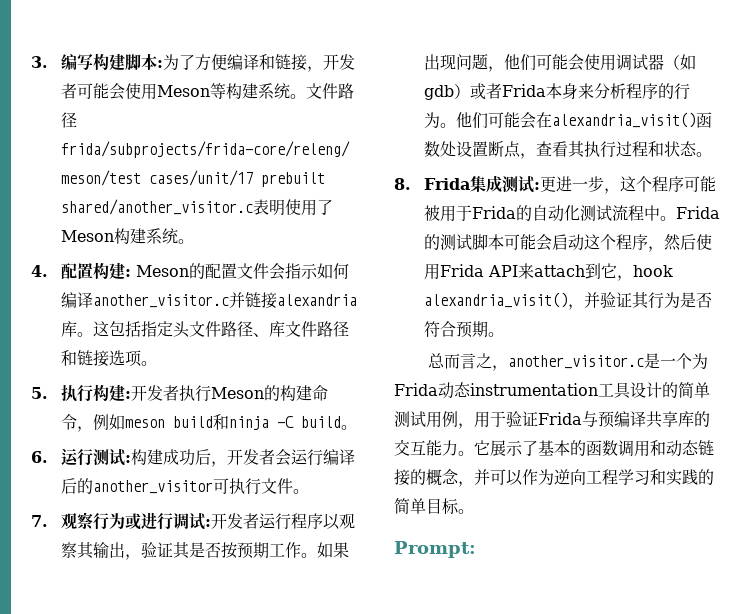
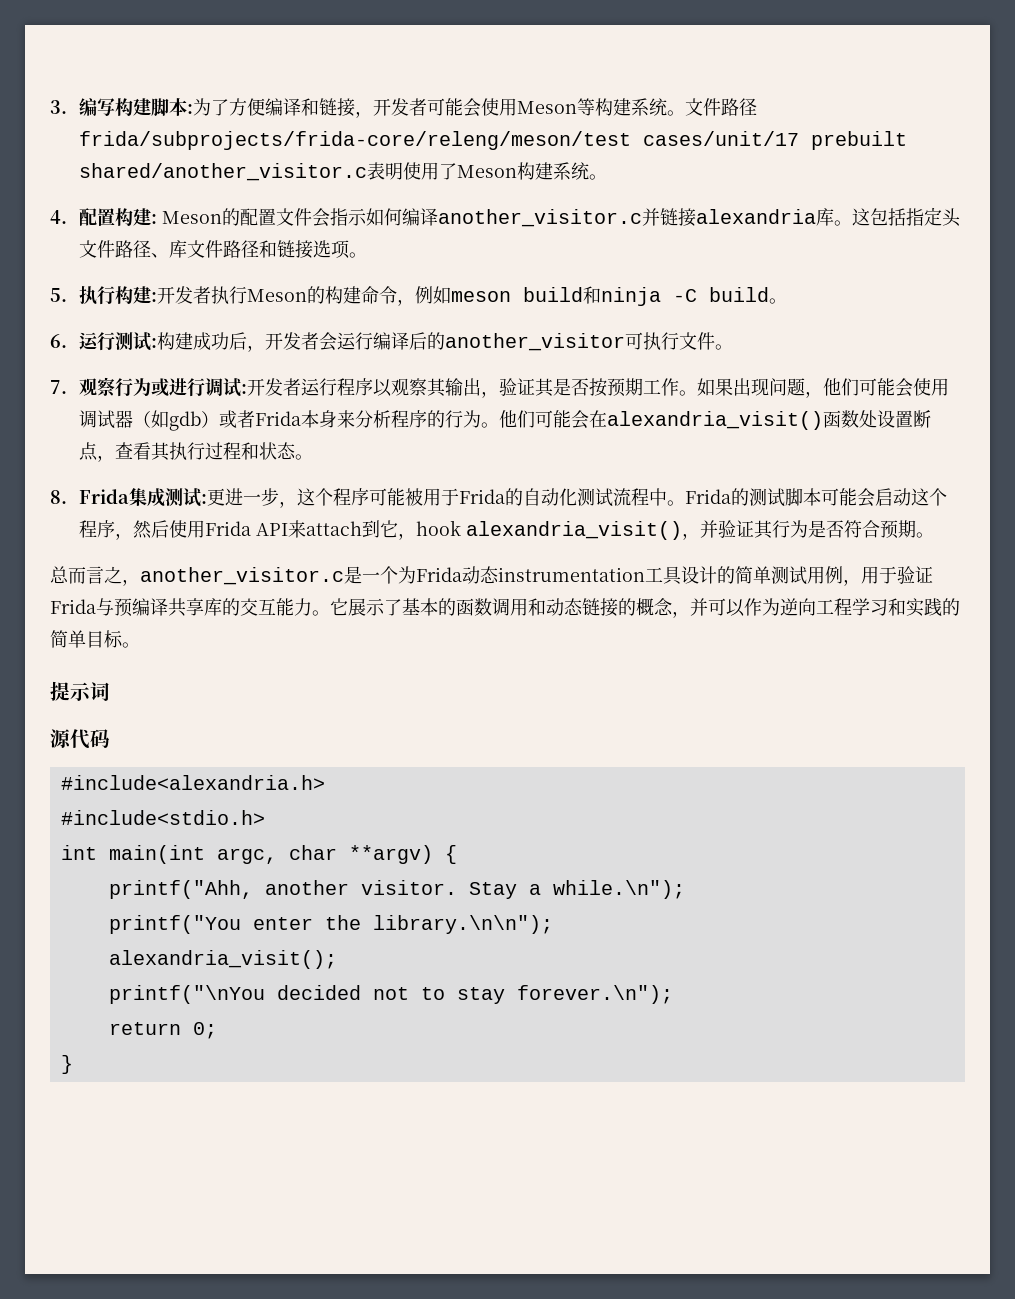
[394,541,476,558] Prompt: -> [50,681,110,701] [50,729,110,749] [60,775,325,790] [60,810,265,825] [60,845,457,864] [108,880,685,899] [108,915,553,934] [108,950,337,969] [108,985,673,1004] [108,1022,217,1039] [60,1055,73,1074] 提示词 // 源代码 // #include<alexandria.h> // #include<stdio.h> // int main(int argc, char **argv) { // printf("Ahh, another visitor. Stay a while.\n"); // printf("You enter the library.\n\n"); // alexandria_visit(); // printf("\nYou decided not to stay forever.\n"); // return 0; // }

